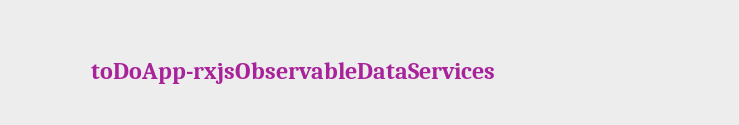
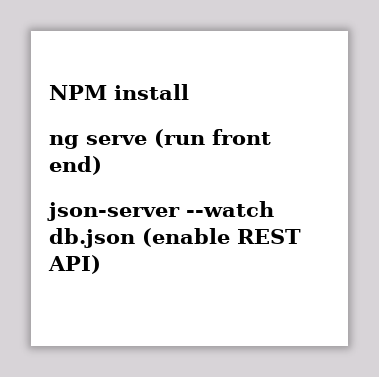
[91,62,495,84] toDoApp-rxjsObservableDataServices -> [49,84,189,100] [49,129,271,149] [49,156,102,175] [47,201,274,221] [49,228,301,248] [48,255,101,274] NPM install // ng serve (run front end) // json-server --watch db.json (enable REST API)

